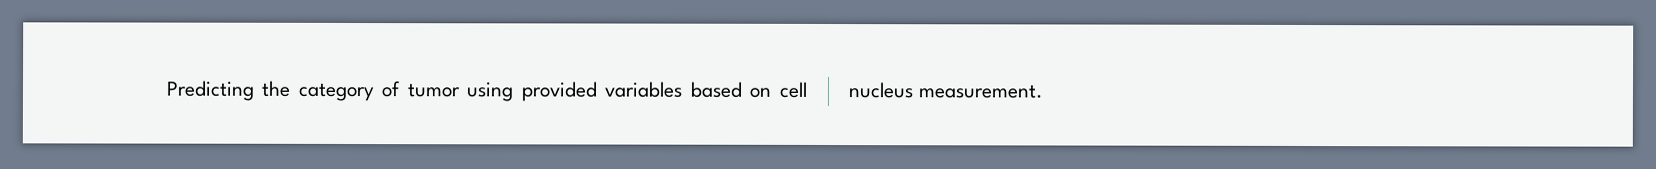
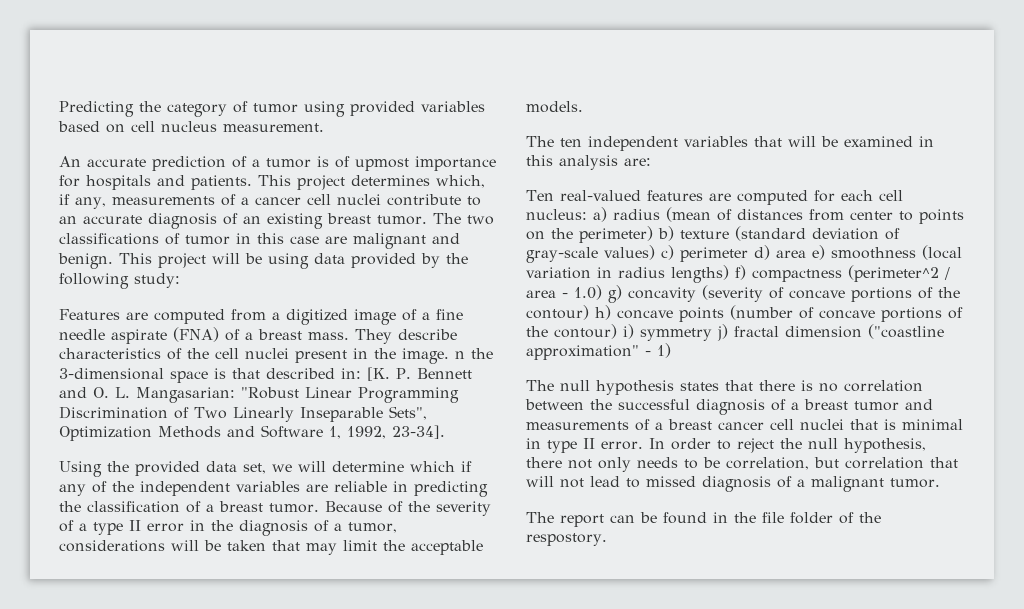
(1044, 91) none -> [59,156,496,171] [59,175,485,190] [59,194,481,209] [59,213,494,229] [59,233,460,249] [58,253,468,269] [59,273,180,289] [59,309,463,325] [59,327,457,344] [59,348,493,364] [59,367,472,383] [59,387,459,403] [59,406,427,422] [59,425,445,441] [59,461,472,477] [59,481,488,497] [59,501,491,516] [59,520,397,536] [59,540,483,555] [526,101,583,113] [526,136,934,151] [526,155,651,170] [526,190,903,205] [526,207,964,224] [526,226,900,243] [526,245,962,263] [526,265,951,283] [526,285,960,303] [526,305,963,322] [526,324,944,341] [526,343,671,360] [526,380,923,395] [525,399,933,415] [526,419,963,431] [526,438,926,453] [526,457,958,472] [526,476,940,492] [526,512,881,527] [526,533,607,546] // An accurate prediction of a tumor is of upmost importance for hospitals and patients. This project determines which, if any, measurements of a cancer cell nuclei contribute to an accurate diagnosis of an existing breast tumor. The two classifications of tumor in this case are malignant and benign. This project will be using data provided by the following study: // Features are computed from a digitized image of a fine needle aspirate (FNA) of a breast mass. They describe characteristics of the cell nuclei present in the image. n the 3-dimensional space is that described in: [K. P. Bennett and O. L. Mangasarian: "Robust Linear Programming Discrimination of Two Linearly Inseparable Sets", Optimization Methods and Software 1, 1992, 23-34]. // Using the provided data set, we will determine which if any of the independent variables are reliable in predicting the classification of a breast tumor. Because of the severity of a type II error in the diagnosis of a tumor, considerations will be taken that may limit the acceptable models. // The ten independent variables that will be examined in this analysis are: // Ten real-valued features are computed for each cell nucleus: a) radius (mean of distances from center to points on the perimeter) b) texture (standard deviation of gray-scale values) c) perimeter d) area e) smoothness (local variation in radius lengths) f) compactness (perimeter^2 / area - 1.0) g) concavity (severity of concave portions of the contour) h) concave points (number of concave portions of the contour) i) symmetry j) fractal dimension ("coastline approximation" - 1) // The null hypothesis states that there is no correlation between the successful diagnosis of a breast tumor and measurements of a breast cancer cell nuclei that is minimal in type II error. In order to reject the null hypothesis, there not only needs to be correlation, but correlation that will not lead to missed diagnosis of a malignant tumor. // The report can be found in the file folder of the respostory.

